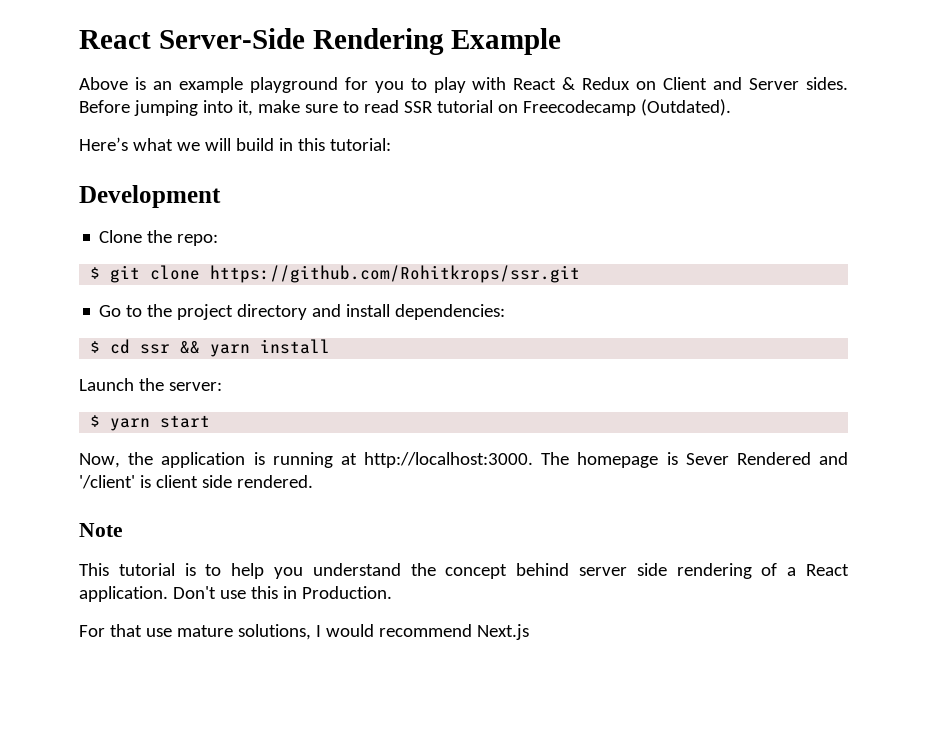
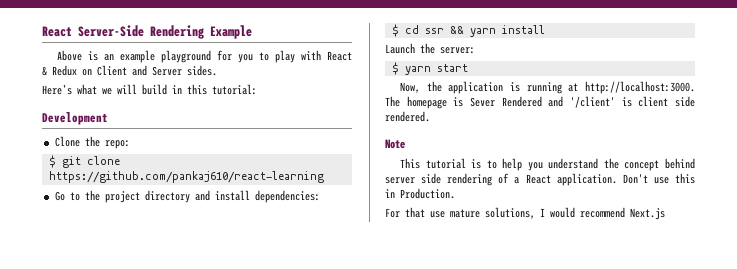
[79,99,731,116] Before jumping into it, make sure to read SSR tutorial on Freecodecamp (Outdated). -> (217, 70) none
[210,265,581,283] https://github.com/Rohitkrops/ssr.git -> [48,171,324,183] https://github.com/pankaj610/react-learning

